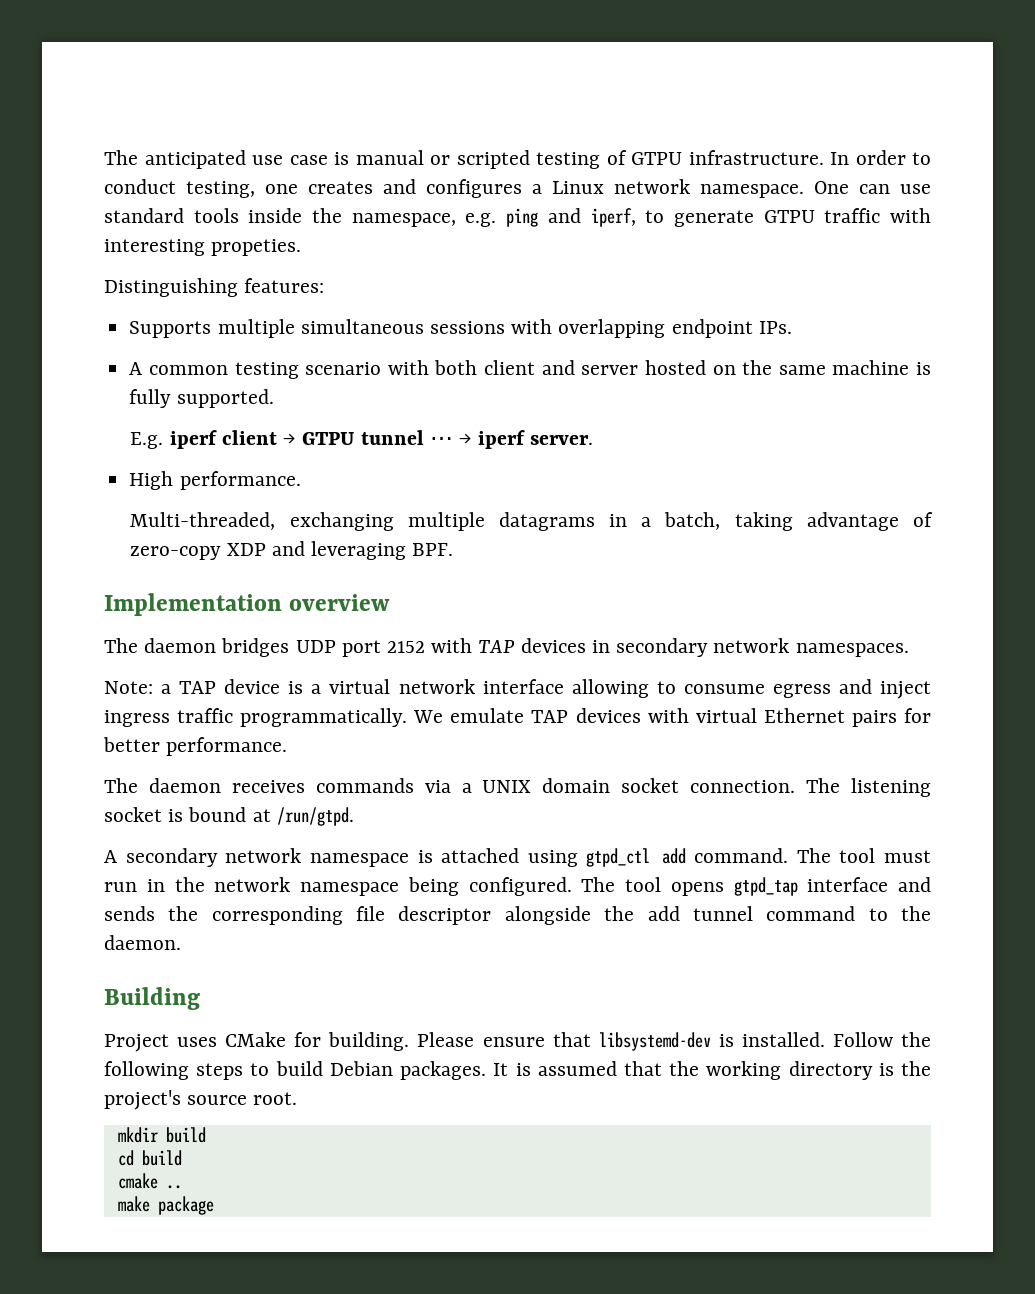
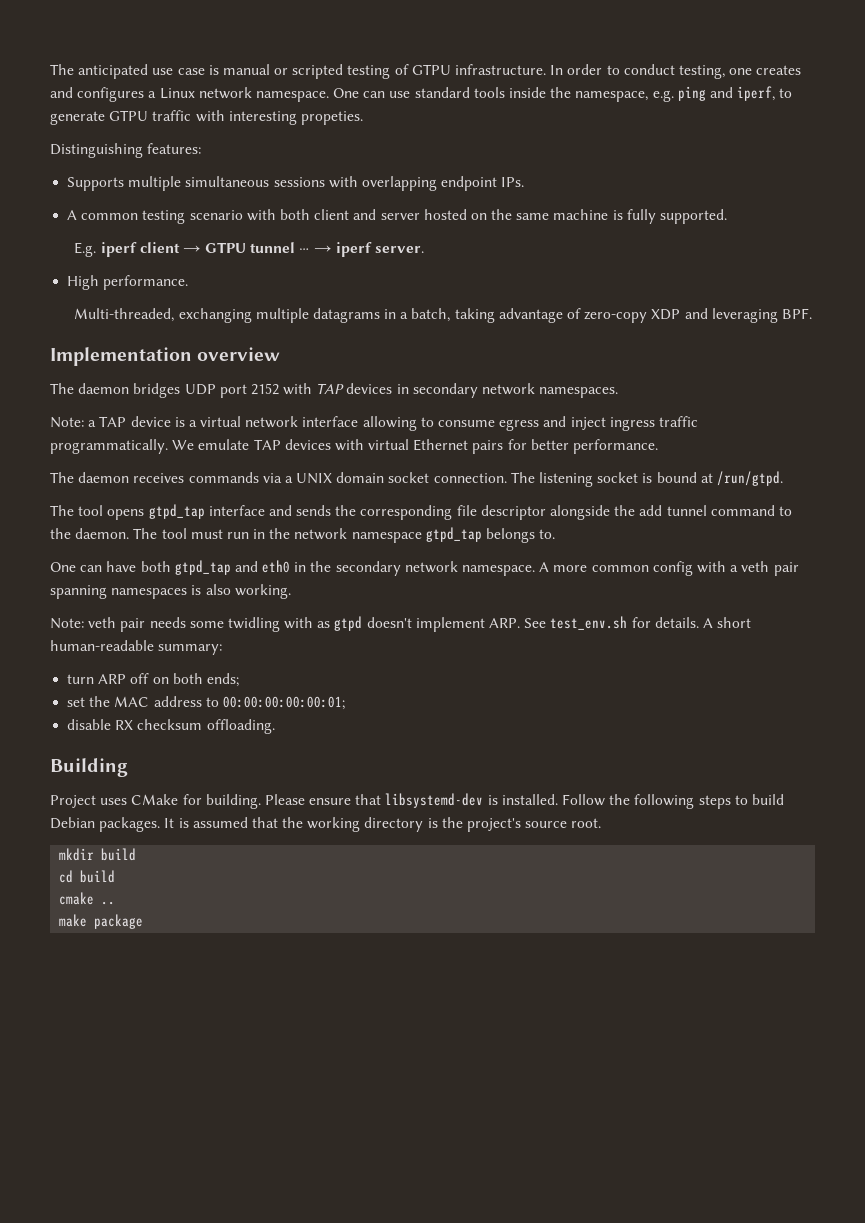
[104,848,932,867] [104,877,572,896] A secondary network namespace is attached using gtpd_ctl add command. The tool must run in the network namespace being configured. -> (783, 478) none
(181, 942) none -> [133,527,556,543] [50,560,799,576] [50,584,291,599] [50,616,752,632] [50,640,223,655] [67,673,239,687] [67,696,345,710] [67,719,275,734] The tool must run in the network namespace gtpd_tap belongs to. // One can have both gtpd_tap and eth0 in the secondary network namespace. A more common config with a veth pair spanning namespaces is also working. // Note: veth pair needs some twidling with as gtpd doesn't implement ARP. See test_env.sh for details. A short human-readable summary: // turn ARP off on both ends; // set the MAC address to 00:00:00:00:00:01; // disable RX checksum offloading.

